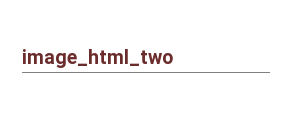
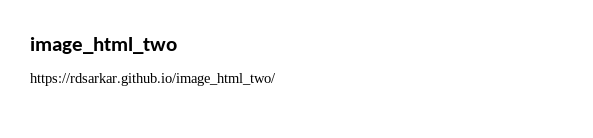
(173, 58) none -> [30,73,276,86] // https://rdsarkar.github.io/image_html_two/

